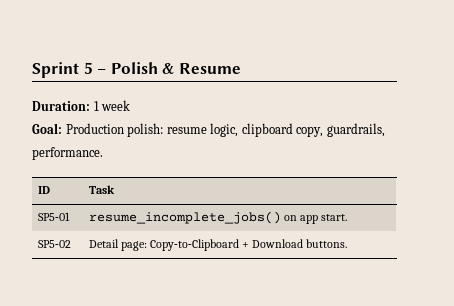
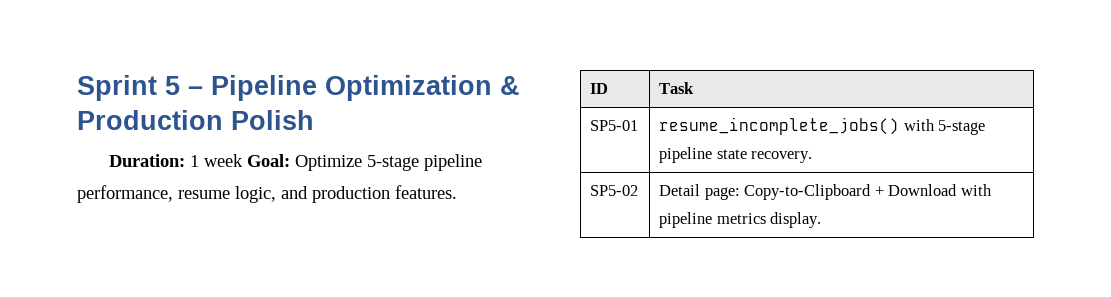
(107, 71) none -> [211,75,520,101] [77,110,223,130] Pipeline Optimization & Production
[162,63,241,74] & Resume -> (314, 120) none
[32,123,385,137] [32,147,103,160] // Goal: Production polish: resume logic, clipboard copy, guardrails, performance. -> [246,154,482,171] [77,185,457,203] Goal: Optimize 5-stage pipeline performance, resume logic, and production features.
[283,214,348,224] on app start. -> [903,119,986,135] [659,147,813,163] with 5-stage pipeline state recovery.
[306,239,348,248] buttons. -> [960,184,992,196] [659,212,822,228] with pipeline metrics display.

